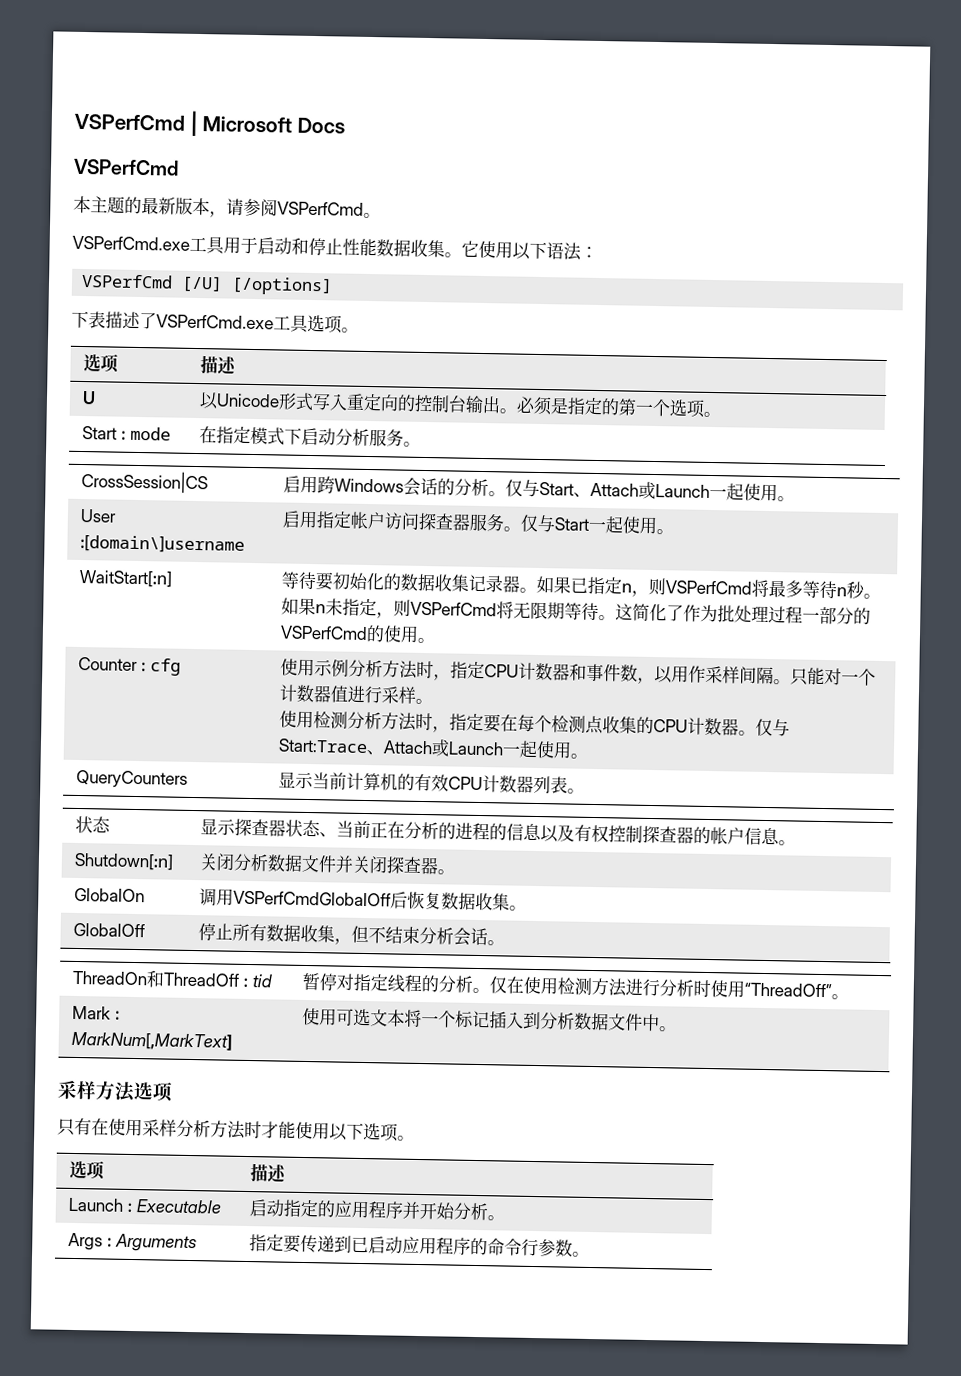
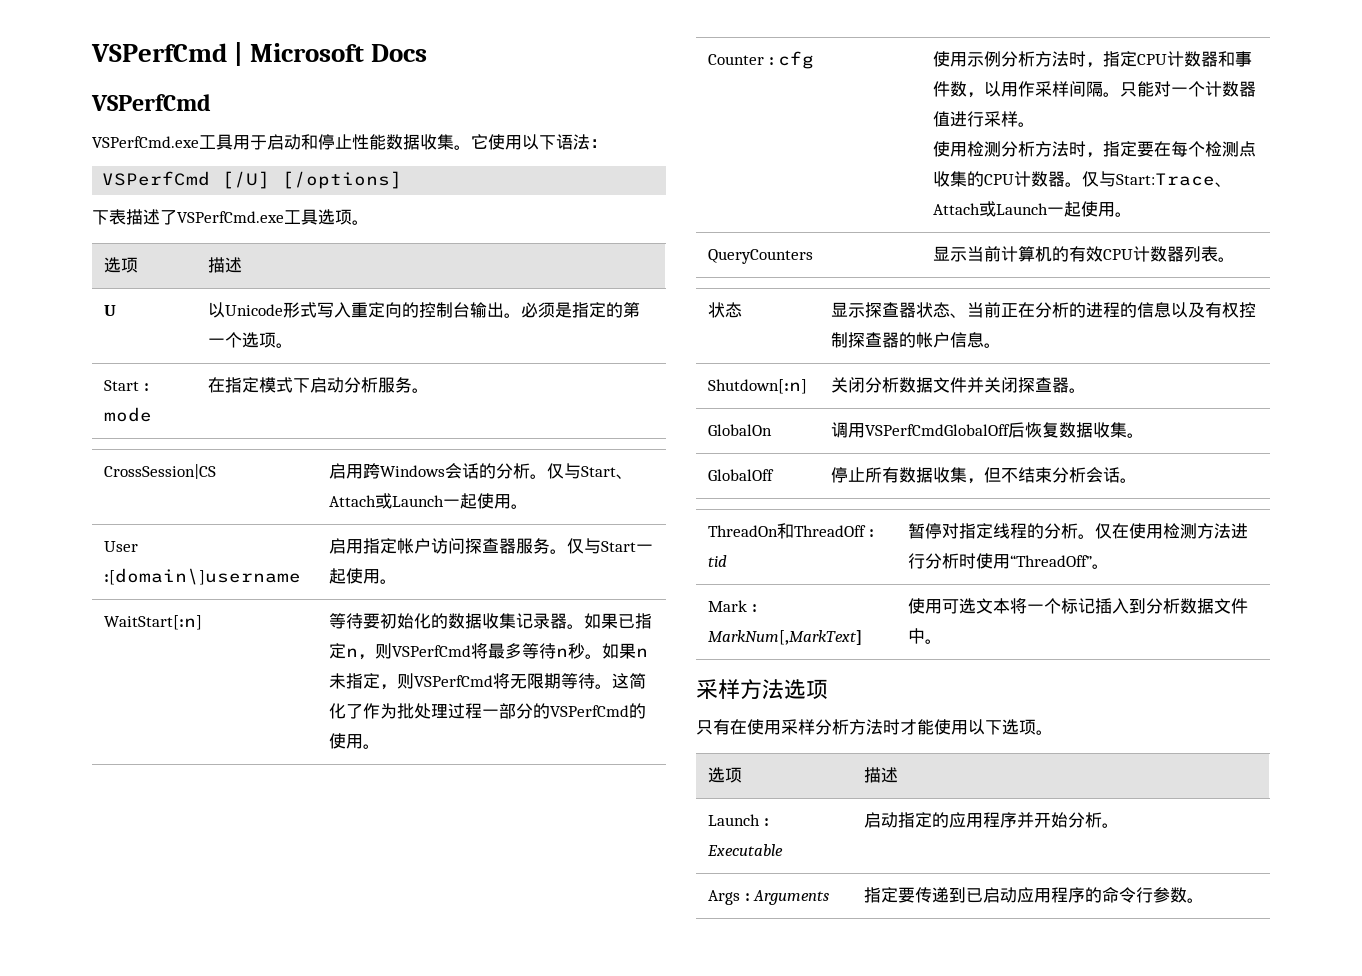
[73,195,381,219] // 本主题的最新版本，请参阅VSPerfCmd。 -> (211, 102) none

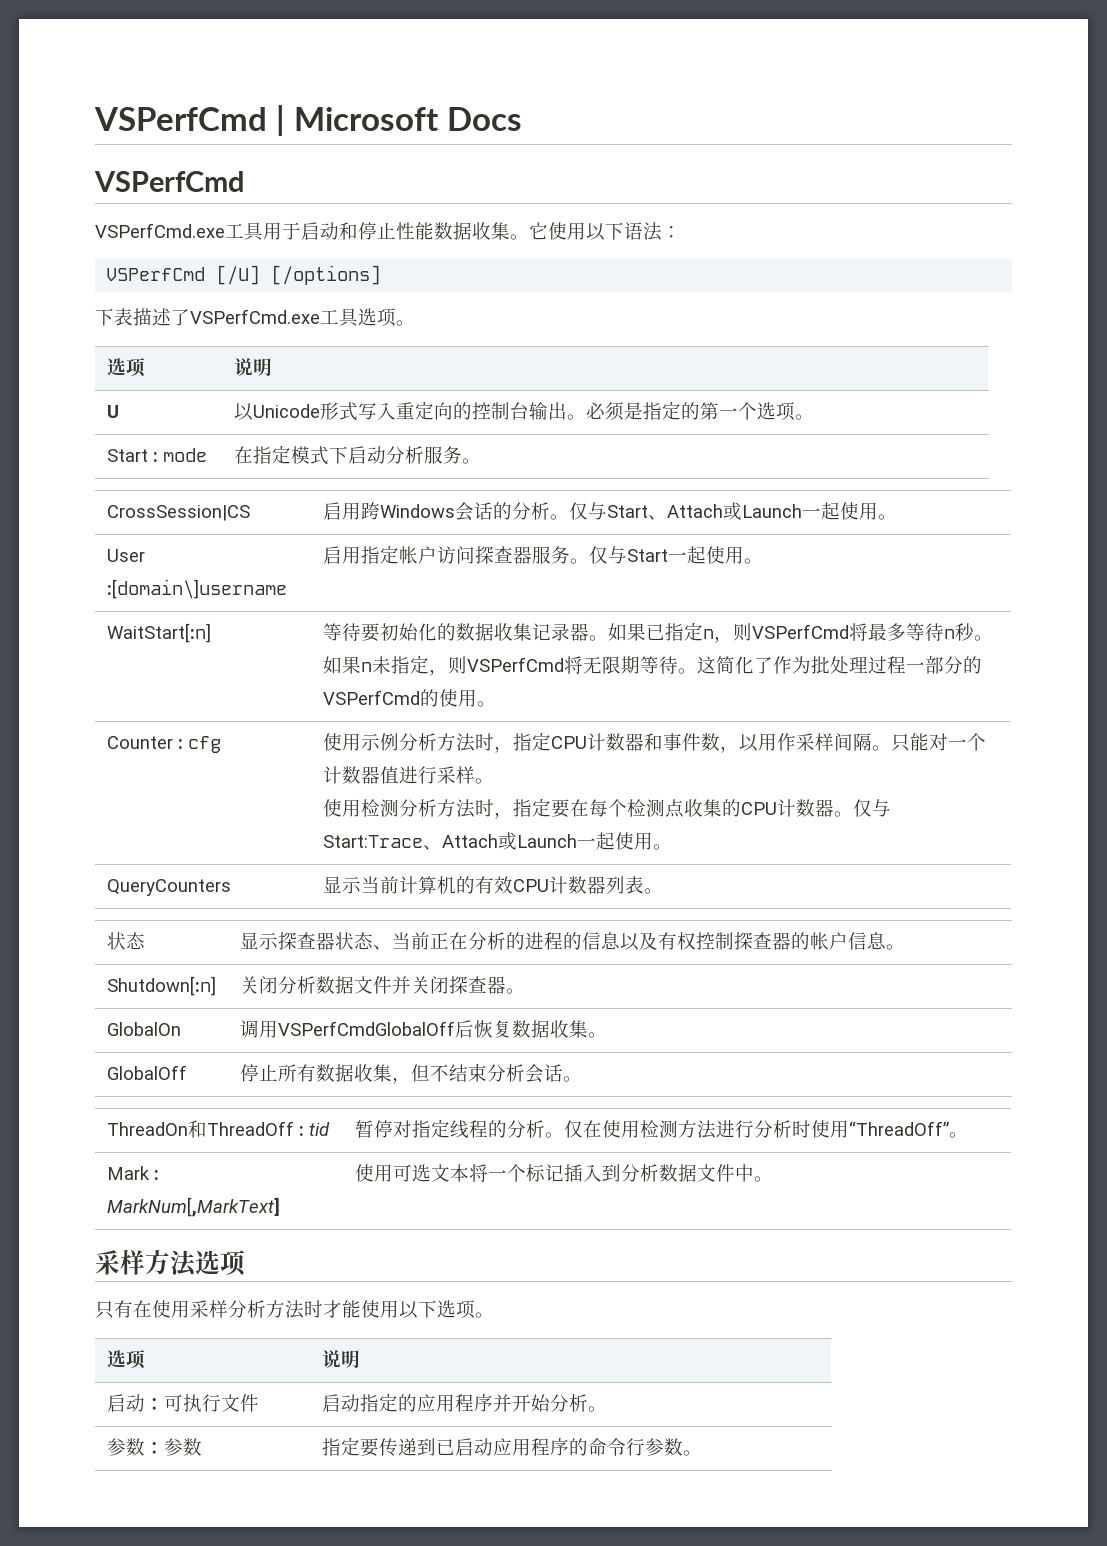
[207,257,242,273] 描述 -> [233,358,272,376] 说明
[863,767,898,783] [707,814,769,826] [706,844,783,856] 描述 // Launch : Executable -> [321,1350,360,1368] [106,1394,259,1413] 说明 // 启动：可执行文件
[707,890,830,905] Args : Arguments -> [106,1438,202,1456] 参数：参数

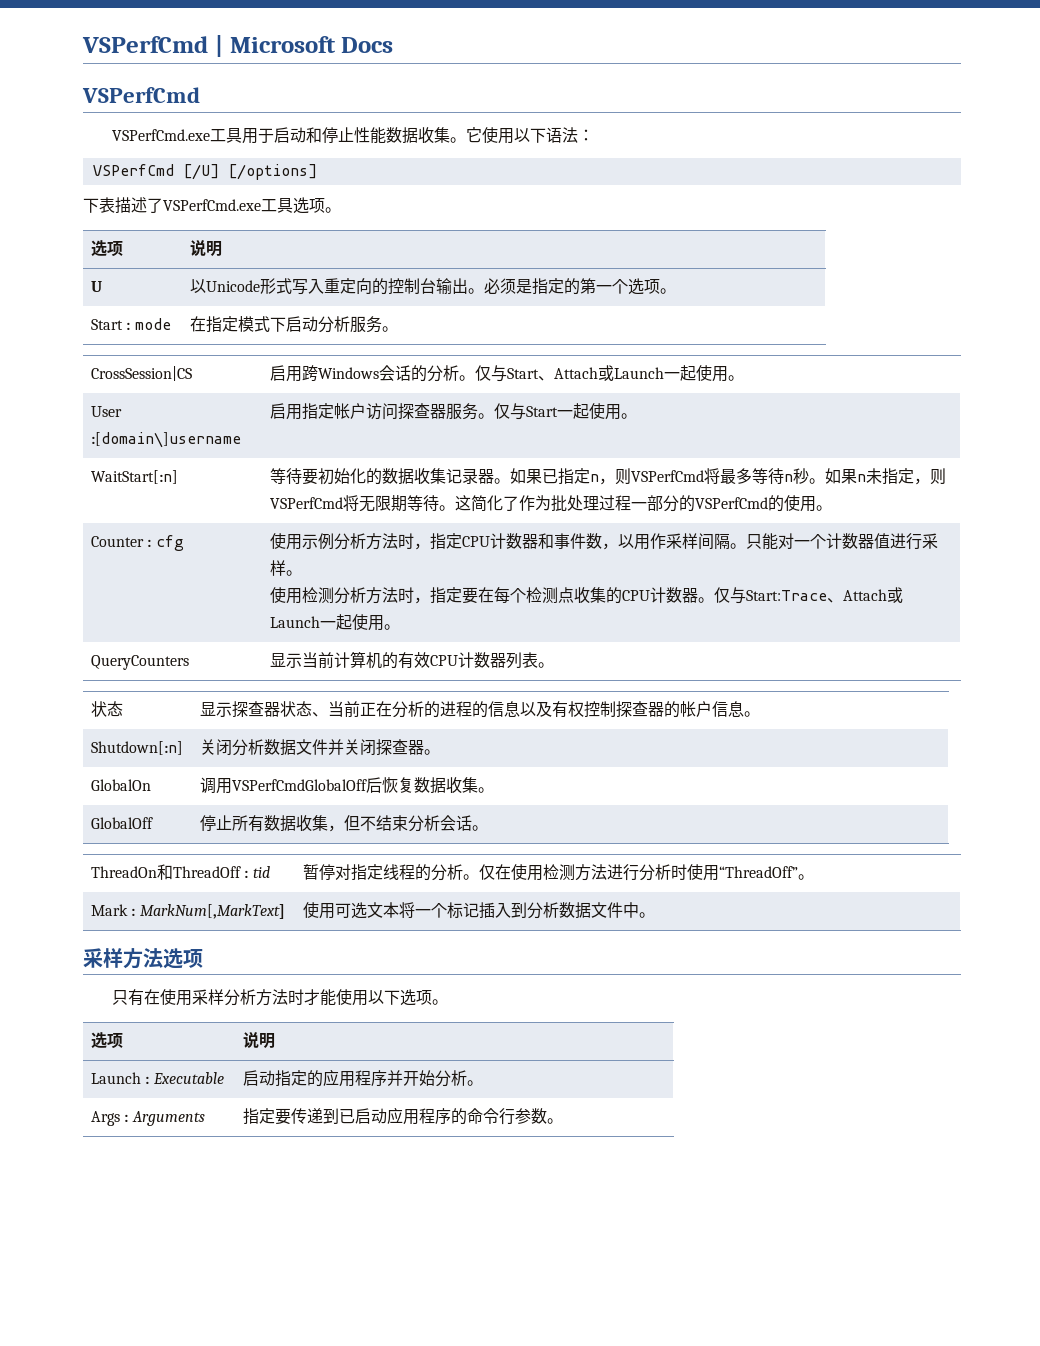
[106,1394,259,1413] 启动：可执行文件 -> [91,1072,224,1084] Launch : Executable
[106,1438,202,1456] 参数：参数 -> [91,1111,205,1126] Args : Arguments

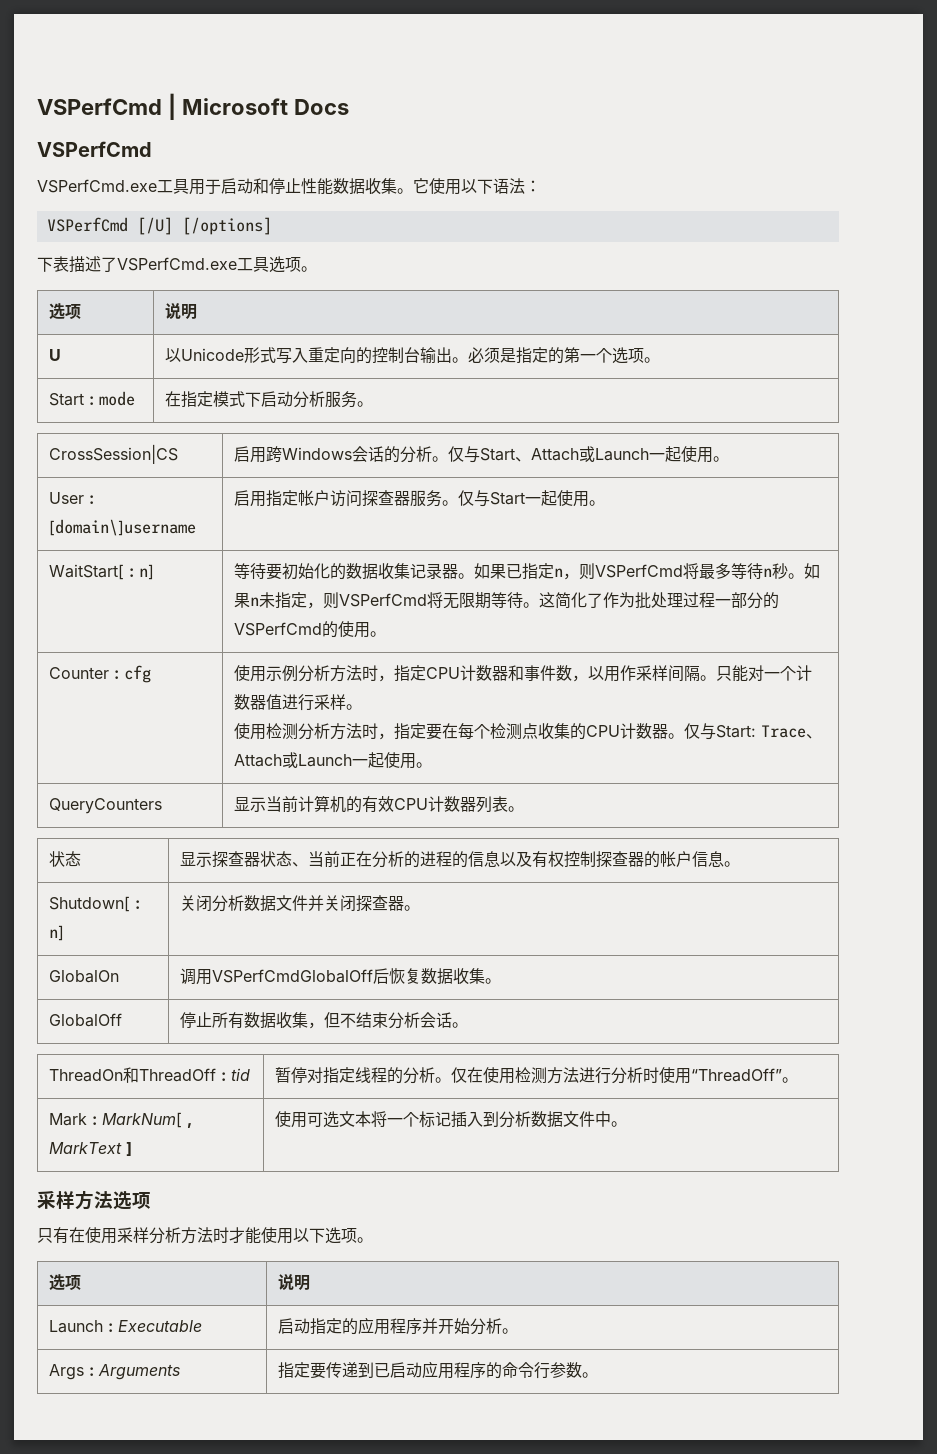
[91,432,242,448] :[domain\]username -> [88,495,94,504] [48,519,196,536] : [domain\]username
[91,470,179,484] WaitStart[:n] -> [48,564,154,580] WaitStart[ : n]
[746,590,828,601] Start:Trace -> [715,725,806,738] Start: Trace
[91,741,184,755] Shutdown[:n] -> [48,896,140,912] [48,925,64,941] Shutdown[ : n]
[139,904,285,919] MarkNum[,MarkText] -> [101,1112,192,1128] [48,1142,132,1156] MarkNum[ , MarkText ]

